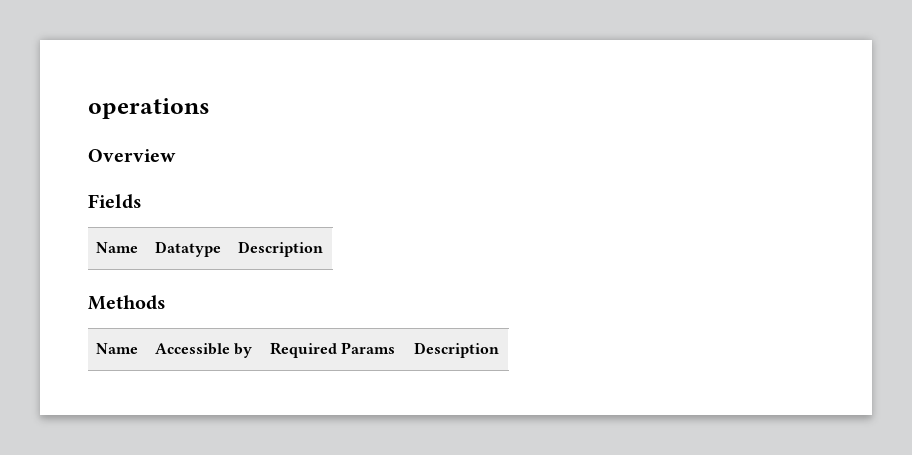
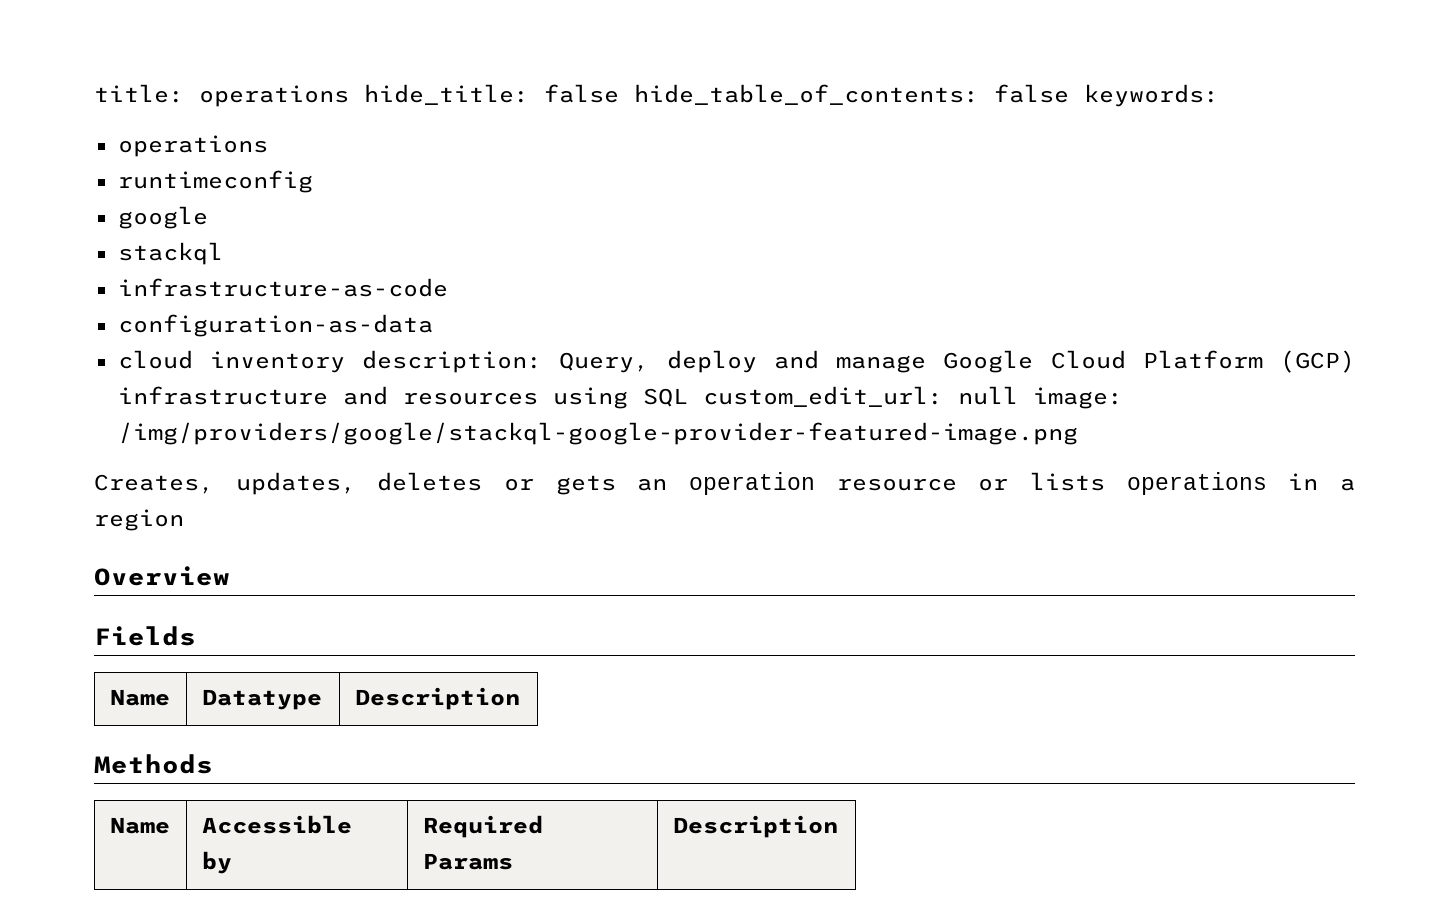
[88,98,210,119] operations -> [94,84,1219,107] [117,135,268,157] [117,170,313,193] [117,206,208,229] [117,242,223,265] [117,278,448,297] [117,314,433,337] [117,350,1355,373] [117,386,1123,409] [117,422,1078,445] [94,472,1355,495] [94,509,184,531] title: operations hide_title: false hide_table_of_contents: false keywords: // operations // runtimeconfig // google // stackql // infrastructure-as-code // configuration-as-data // cloud inventory description: Query, deploy and manage Google Cloud Platform (GCP) infrastructure and resources using SQL custom_edit_url: null image: /img/providers/google/stackql-google-provider-featured-image.png // Creates, updates, deletes or gets an operation resource or lists operations in a region

